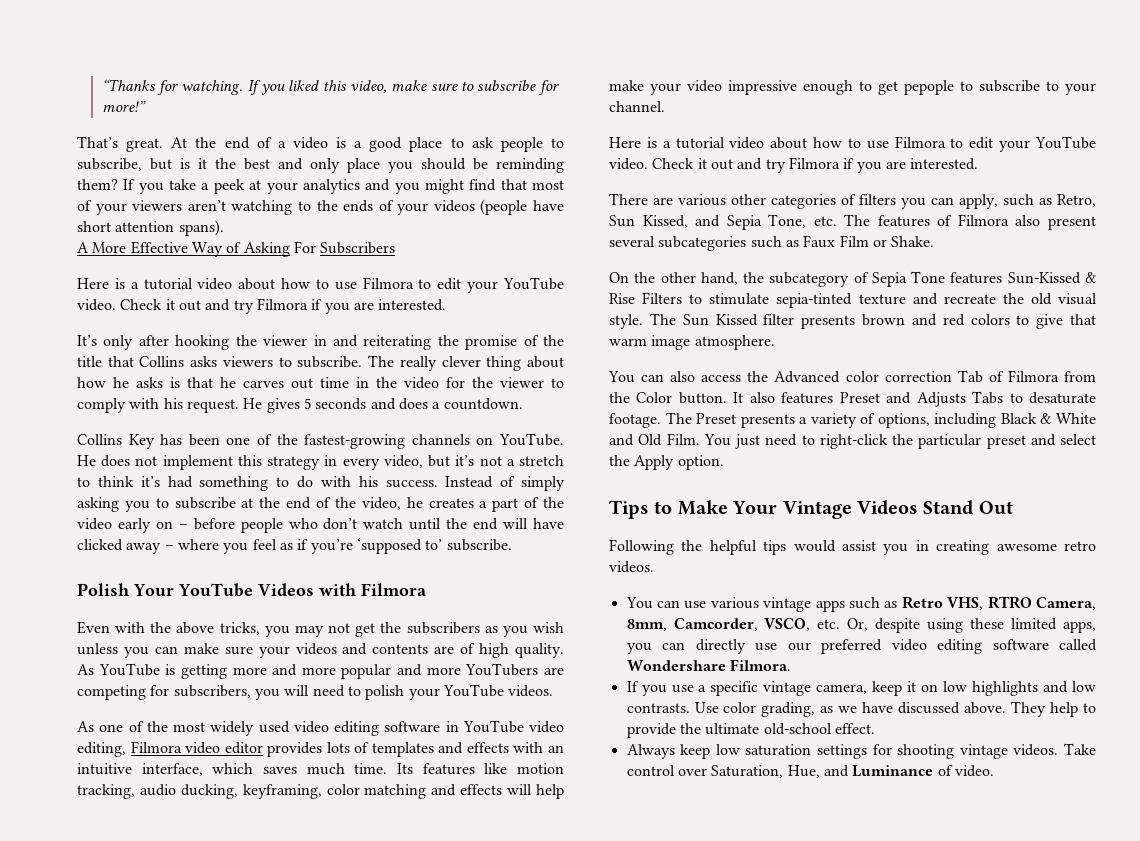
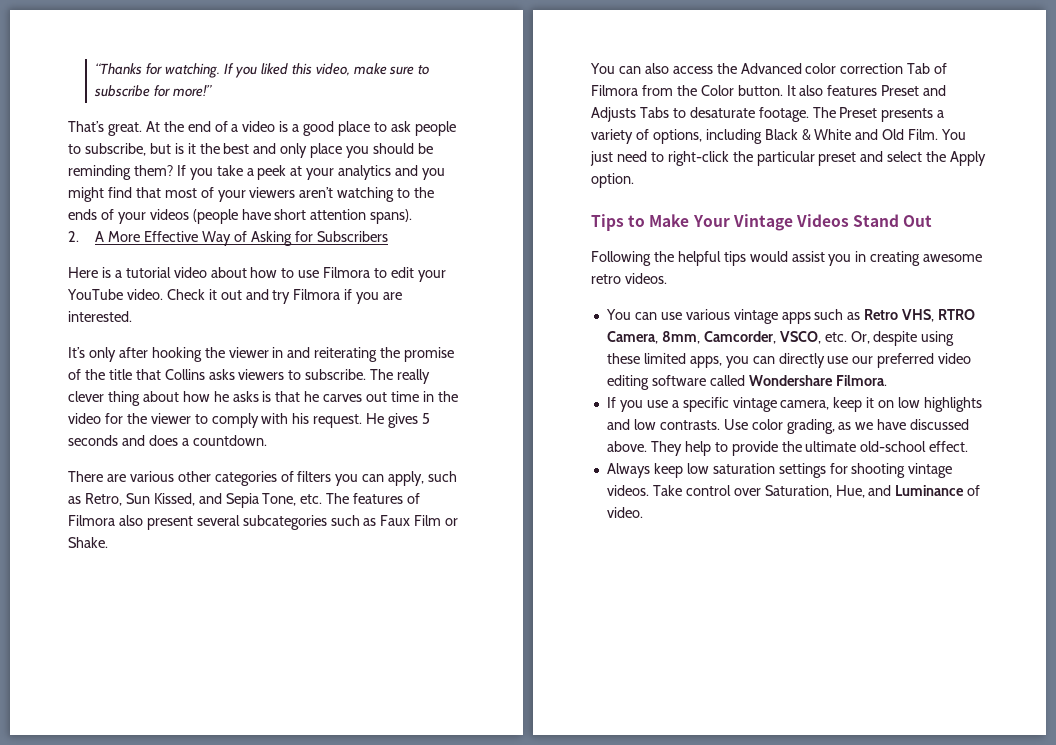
(224, 228) none -> [68,231,79,242] 2.
[293,241,316,253] For -> [294,231,313,242] for
[77,433,564,449] [77,455,564,470] [77,476,565,491] [77,497,564,512] [77,518,564,533] [77,538,512,554] [77,583,427,597] [77,621,564,637] [77,643,564,658] [77,663,564,679] [77,684,554,700] [77,720,564,736] [77,741,565,757] [77,763,564,776] [77,784,565,799] [609,80,1096,95] [609,101,665,112] [609,136,1096,152] [609,157,979,173] // Collins Key has been one of the fastest-growing channels on YouTube. He does not implement this strategy in every video, but it’s not a stretch to think it’s had something to do with his success. Instead of simply asking you to subscribe at the end of the video, he creates a part of the video early on – before people who don’t watch until the end will have clicked away – where you feel as if you’re ‘supposed to’ subscribe. // Polish Your YouTube Videos with Filmora // Even with the above tricks, you may not get the subscribers as you wish unless you can make sure your videos and contents are of high quality. As YouTube is getting more and more popular and more YouTubers are competing for subscribers, you will need to polish your YouTube videos. // As one of the most widely used video editing software in YouTube video editing, Filmora video editor provides lots of templates and effects with an intuitive interface, which saves much time. Its features like motion tracking, audio ducking, keyframing, color matching and effects will help make your video impressive enough to get pepople to subscribe to your channel. // Here is a tutorial video about how to use Filmora to edit your YouTube video. Check it out and try Filmora if you are interested. -> (267, 440) none
[609,271,1096,287] [609,292,1097,308] [609,313,1096,329] [609,335,775,350] // On the other hand, the subcategory of Sepia Tone features Sun-Kissed & Rise Filters to stimulate sepia-tinted texture and recreate the old visual style. The Sun Kissed filter presents brown and red colors to give that warm image atmosphere. -> (108, 542) none

